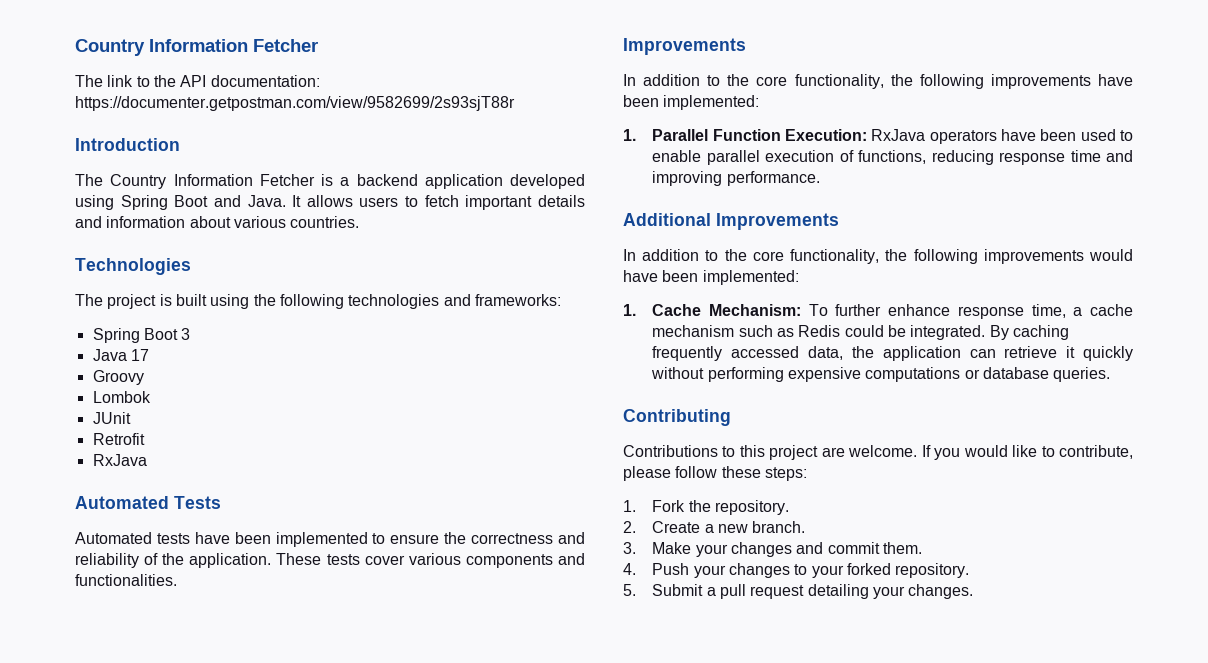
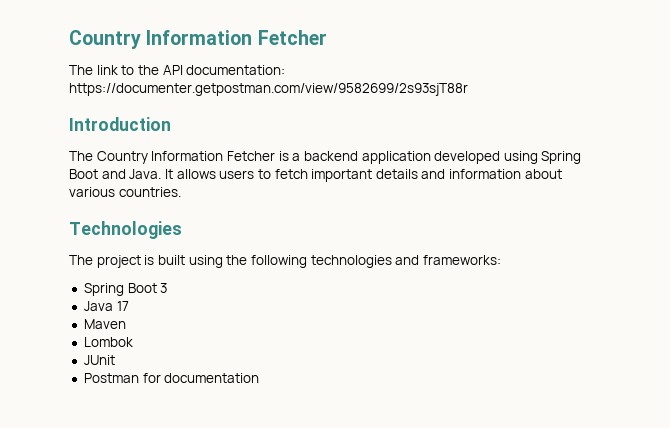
[92,370,144,385] Groovy -> [83,319,126,329] Maven
[92,433,145,445] [92,454,147,466] [75,496,221,509] [75,532,586,547] [75,553,585,568] [75,574,177,586] [623,38,746,55] [623,74,1133,89] [623,95,760,110] [623,129,1133,144] [652,150,1133,165] [652,171,820,186] [623,213,839,230] [623,249,1133,264] [623,270,799,285] [623,304,1133,319] [652,325,1069,340] [652,346,1133,361] [651,367,1111,382] [623,409,731,426] [623,445,1133,460] [623,466,807,481] [623,500,789,515] [623,521,806,533] [623,542,922,557] [623,563,970,578] [623,584,974,599] Retrofit // RxJava // Automated Tests // Automated tests have been implemented to ensure the correctness and reliability of the application. These tests cover various components and functionalities. // Improvements // In addition to the core functionality, the following improvements have been implemented: // 1. Parallel Function Execution: RxJava operators have been used to enable parallel execution of functions, reducing response time and improving performance. // Additional Improvements // In addition to the core functionality, the following improvements would have been implemented: // 1. Cache Mechanism: To further enhance response time, a cache mechanism such as Redis could be integrated. By caching frequently accessed data, the application can retrieve it quickly without performing expensive computations or database queries. // Contributing // Contributions to this project are welcome. If you would like to contribute, please follow these steps: // 1. Fork the repository. // 2. Create a new branch. // 3. Make your changes and commit them. // 4. Push your changes to your forked repository. // 5. Submit a pull request detailing your changes. -> [83,373,260,383] Postman for documentation

